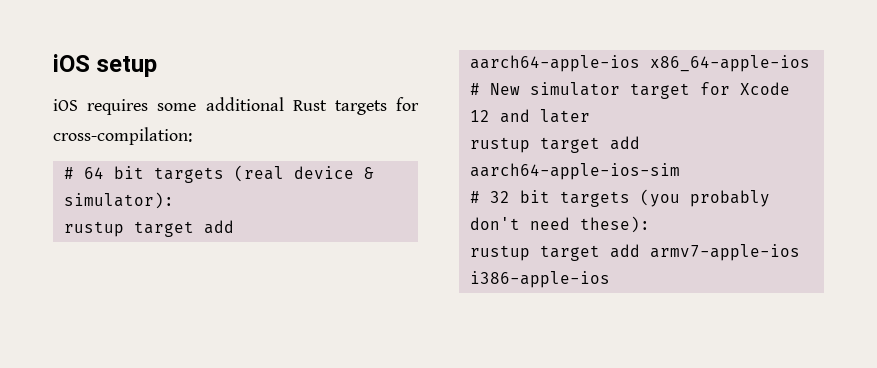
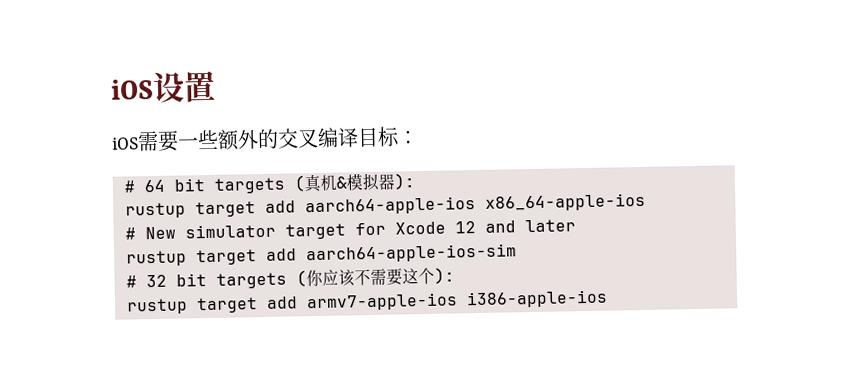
[53,54,158,77] [53,97,419,115] [53,127,192,145] iOS setup // iOS requires some additional Rust targets for cross-compilation: -> [110,70,216,103] [111,126,419,152] iOS设置 // iOS需要一些额外的交叉编译目标：
[233,165,374,182] [63,192,174,209] (real device & simulator): -> [294,172,415,193] (真机&模拟器):
[639,189,770,207] [469,216,650,233] (you probably don't need these): -> [296,267,455,287] (你应该不需要这个):

